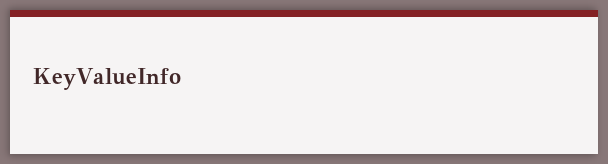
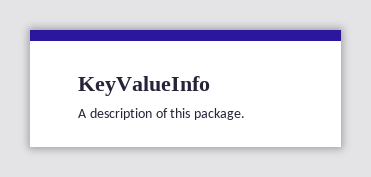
(181, 79) none -> [78,108,246,120] // A description of this package.

